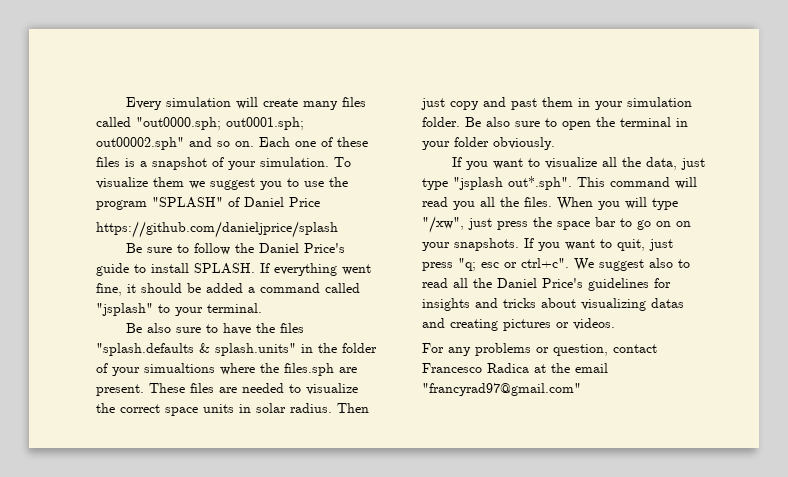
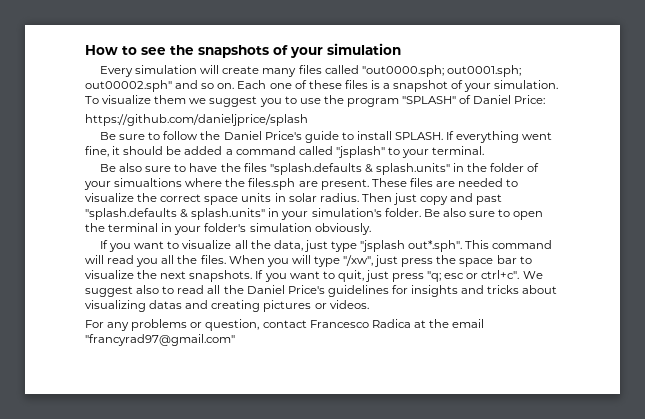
(126, 103) none -> [85,43,401,58] How to see the snapshots of your simulation //
[289,197,320,207] Price -> [514,95,546,104] Price:
[542,97,692,110] them in your simulation -> [85,208,382,220] "splash.defaults & splash.units" in your simulation's
[454,137,489,147] folder -> [204,223,312,232] folder's simulation
[637,220,691,230] [422,242,450,251] go on on your -> [85,270,187,279] visualize the next

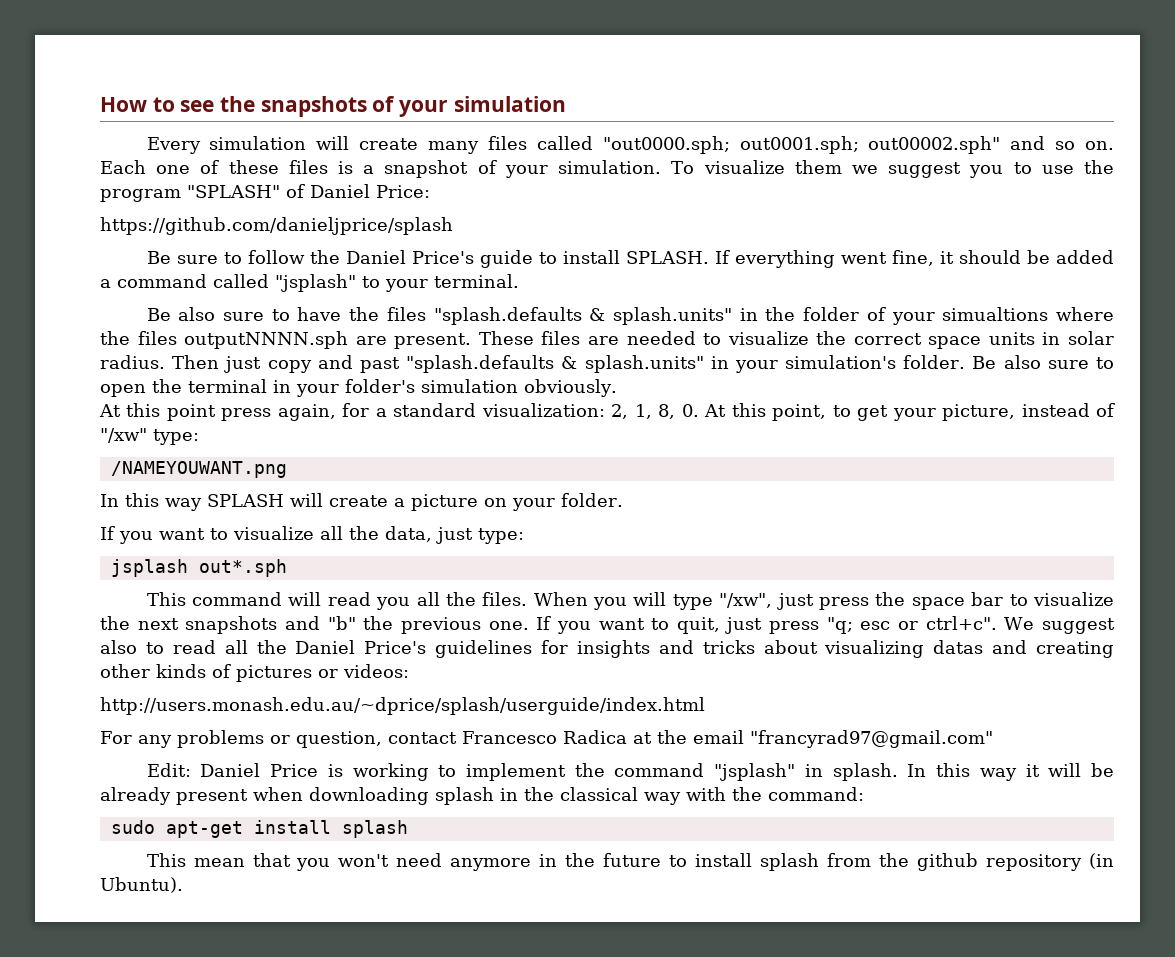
[248,178,296,190] files.sph -> [137,331,349,349] files outputNNNN.sph
(371, 229) none -> [99,403,1115,421] [100,428,199,445] [110,461,287,478] [100,493,623,511] // At this point press again, for a standard visualization: 2, 1, 8, 0. At this point, to get your picture, instead of "/xw" type: // /NAMEYOUWANT.png // In this way SPLASH will create a picture on your folder.
[330,240,463,252] type "jsplash out*.sph". -> [478,528,524,544] [110,559,287,577] type: // jsplash out*.sph //
[189,270,253,282] snapshots. -> [185,616,529,634] snapshots and "b" the previous one.
[263,300,369,312] pictures or videos. -> [100,664,409,682] [100,697,705,715] other kinds of pictures or videos: // http://users.monash.edu.au/~dprice/splash/userguide/index.html
(235, 340) none -> [146,763,1115,781] [100,787,864,805] [110,820,408,838] [146,853,1114,871] [100,877,183,893] // Edit: Daniel Price is working to implement the command "jsplash" in splash. In this way it will be already present when downloading splash in the classical way with the command: // sudo apt-get install splash // This mean that you won't need anymore in the future to install splash from the github repository (in Ubuntu).

